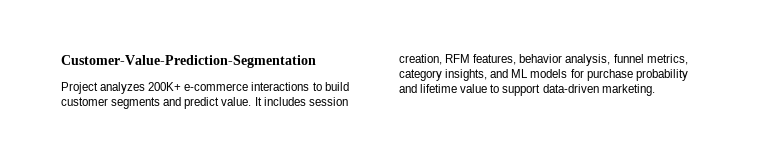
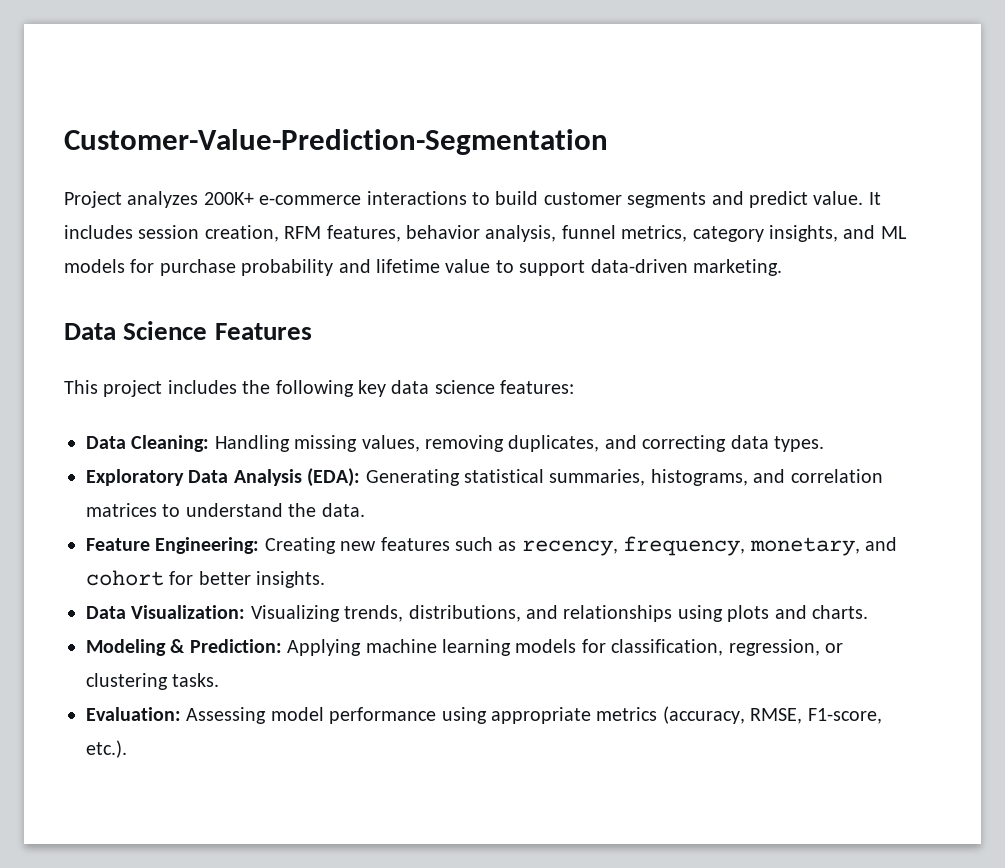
(655, 90) none -> [64,321,312,340] [64,380,575,397] [86,435,824,452] [86,468,883,487] [86,503,365,517] [86,536,897,556] [86,570,326,588] [86,605,868,622] [86,639,843,656] [86,673,220,690] [86,706,882,724] [86,740,127,758] // Data Science Features // This project includes the following key data science features: // Data Cleaning: Handling missing values, removing duplicates, and correcting data types. // Exploratory Data Analysis (EDA): Generating statistical summaries, histograms, and correlation matrices to understand the data. // Feature Engineering: Creating new features such as recency, frequency, monetary, and cohort for better insights. // Data Visualization: Visualizing trends, distributions, and relationships using plots and charts. // Modeling & Prediction: Applying machine learning models for classification, regression, or clustering tasks. // Evaluation: Assessing model performance using appropriate metrics (accuracy, RMSE, F1-score, etc.).

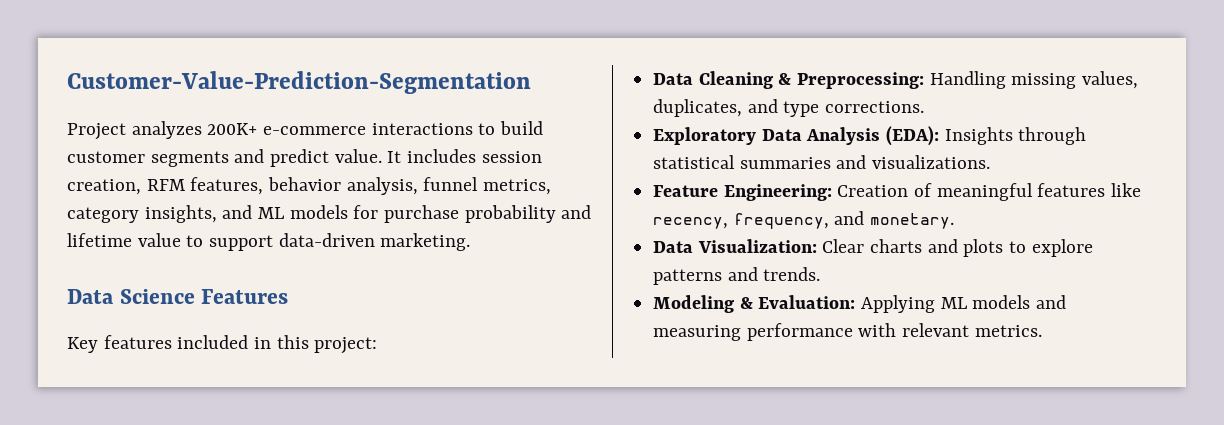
[64,380,575,397] [86,435,210,452] This project includes the following key data science features: // Data Cleaning: -> [67,335,378,354] [653,71,925,89] Key features included in this project: // Data Cleaning & Preprocessing:
[425,435,504,452] removing -> (1139, 80) none
[642,435,824,452] correcting data types. -> [783,101,925,117] type corrections.
[365,469,883,486] [86,503,365,517] [86,536,897,556] [86,570,326,588] [86,605,868,622] [86,639,843,656] [86,673,220,690] [86,706,882,724] [86,740,127,758] Generating statistical summaries, histograms, and correlation matrices to understand the data. // Feature Engineering: Creating new features such as recency, frequency, monetary, and cohort for better insights. // Data Visualization: Visualizing trends, distributions, and relationships using plots and charts. // Modeling & Prediction: Applying machine learning models for classification, regression, or clustering tasks. // Evaluation: Assessing model performance using appropriate metrics (accuracy, RMSE, F1-score, etc.). -> [944,127,1087,145] [653,155,991,169] [653,183,1142,201] [653,211,955,229] [653,239,1093,257] [653,267,821,285] [653,295,1067,313] [653,323,1042,341] Insights through statistical summaries and visualizations. // Feature Engineering: Creation of meaningful features like recency, frequency, and monetary. // Data Visualization: Clear charts and plots to explore patterns and trends. // Modeling & Evaluation: Applying ML models and measuring performance with relevant metrics.

